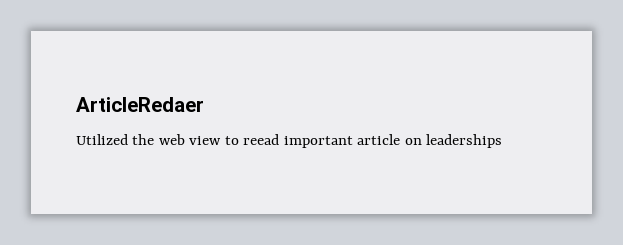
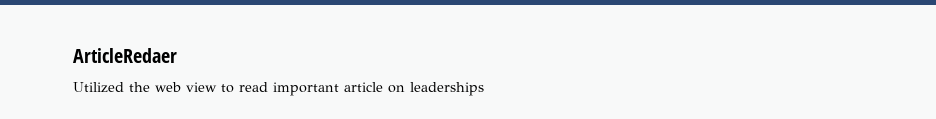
[243,134,280,145] reead -> [239,82,268,92] read

